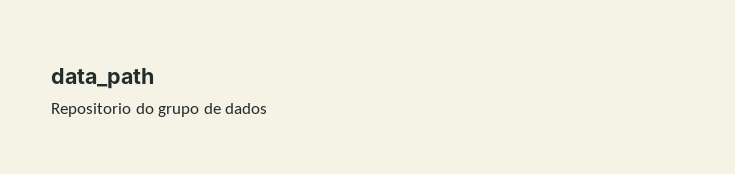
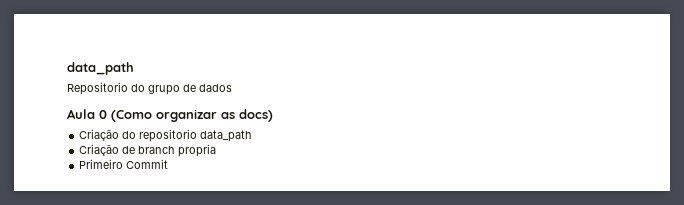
(268, 108) none -> [67,109,273,122] [79,129,253,142] [79,144,217,157] [79,159,169,169] // Aula 0 (Como organizar as docs) // Criação do repositorio data_path // Criação de branch propria // Primeiro Commit

